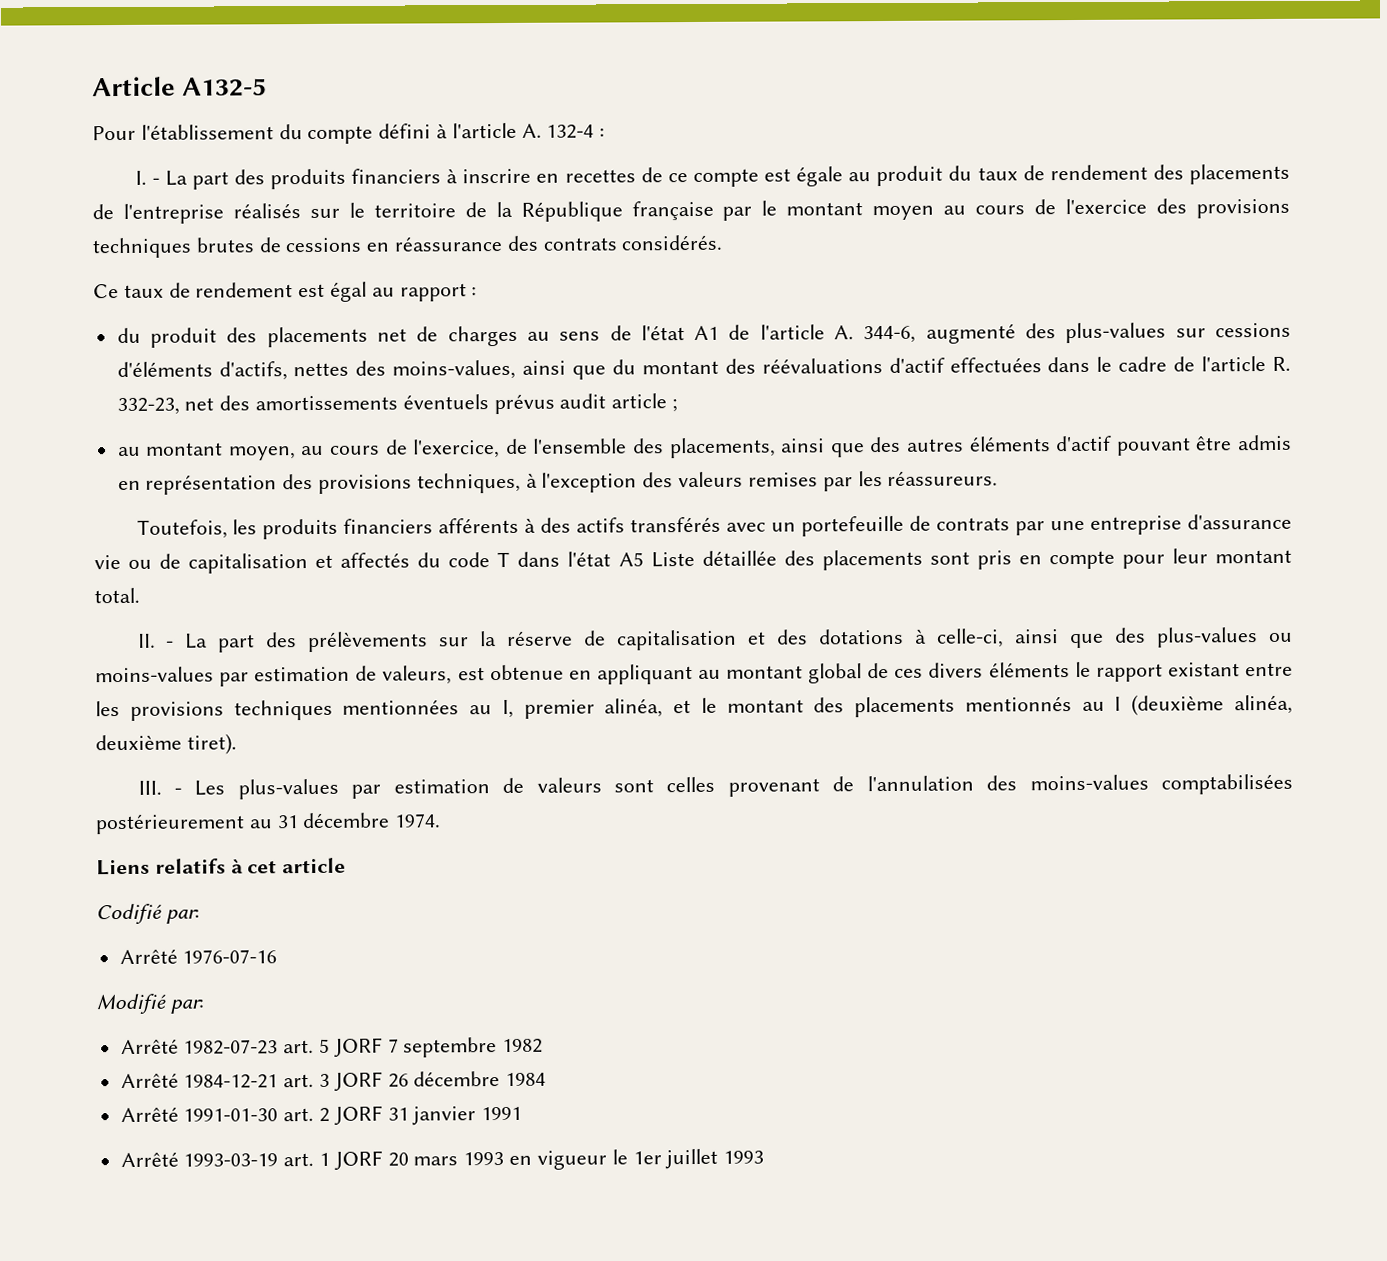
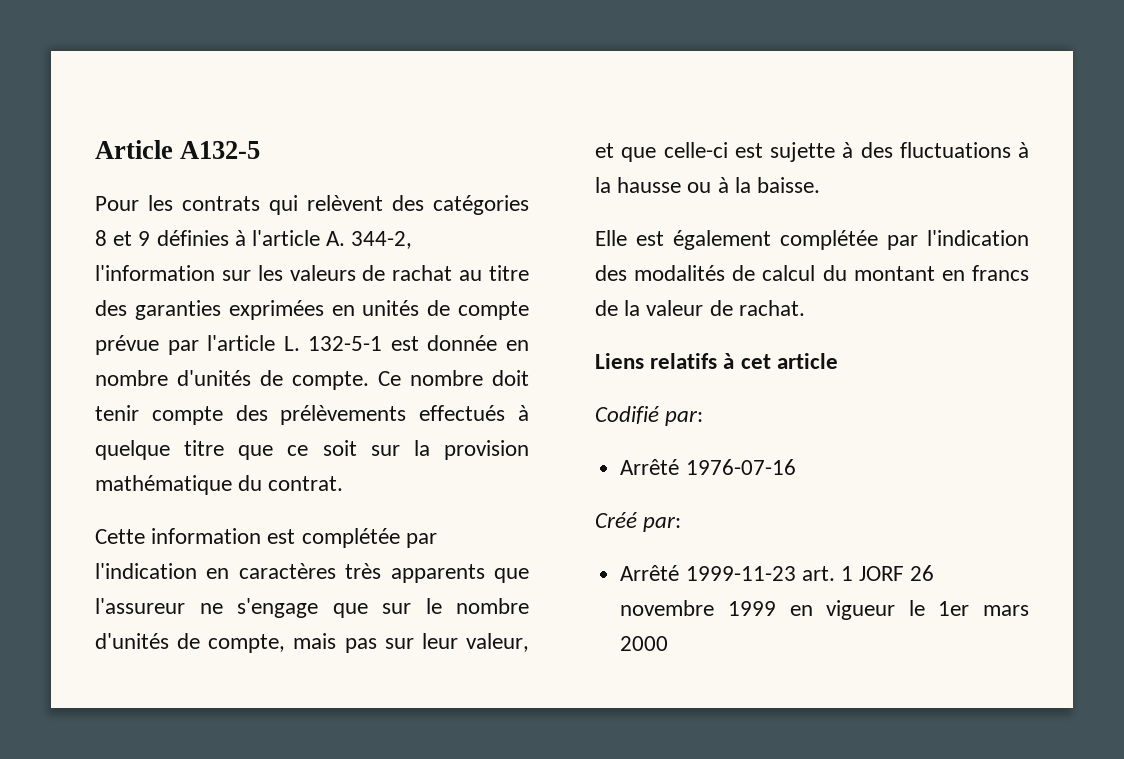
[140,122,606,145] [134,163,1291,190] [92,198,1290,224] [92,234,724,259] [93,281,478,302] [116,322,1291,348] [116,355,1291,381] [116,393,679,416] [117,434,1292,461] [117,470,999,495] [136,513,1292,540] [94,548,1292,574] [94,587,140,604] [137,627,1294,653] [95,661,1293,687] [95,694,1293,721] [95,733,237,755] [137,773,1294,800] [95,812,442,835] l'établissement du compte défini à l'article A. 132-4 : // I. - La part des produits financiers à inscrire en recettes de ce compte est égale au produit du taux de rendement des placements de l'entreprise réalisés sur le territoire de la République française par le montant moyen au cours de l'exercice des provisions techniques brutes de cessions en réassurance des contrats considérés. // Ce taux de rendement est égal au rapport : // du produit des placements net de charges au sens de l'état A1 de l'article A. 344-6, augmenté des plus-values sur cessions d'éléments d'actifs, nettes des moins-values, ainsi que du montant des réévaluations d'actif effectuées dans le cadre de l'article R. 332-23, net des amortissements éventuels prévus audit article ; // au montant moyen, au cours de l'exercice, de l'ensemble des placements, ainsi que des autres éléments d'actif pouvant être admis en représentation des provisions techniques, à l'exception des valeurs remises par les réassureurs. // Toutefois, les produits financiers afférents à des actifs transférés avec un portefeuille de contrats par une entreprise d'assurance vie ou de capitalisation et affectés du code T dans l'état A5 Liste détaillée des placements sont pris en compte pour leur montant total. // II. - La part des prélèvements sur la réserve de capitalisation et des dotations à celle-ci, ainsi que des plus-values ou moins-values par estimation de valeurs, est obtenue en appliquant au montant global de ces divers éléments le rapport existant entre les provisions techniques mentionnées au I, premier alinéa, et le montant des placements mentionnés au I (deuxième alinéa, deuxième tiret). // III. - Les plus-values par estimation de valeurs sont celles provenant de l'annulation des moins-values comptabilisées postérieurement au 31 décembre 1974. -> [148,195,529,215] [95,230,413,249] [95,265,529,281] [95,300,529,320] [95,335,529,355] [95,370,529,390] [95,405,529,425] [95,440,529,460] [95,475,344,495] [95,528,437,548] [95,563,529,583] [95,598,529,618] [95,633,529,653] [595,142,1029,162] [595,177,821,193] [595,230,1029,250] [595,265,1029,281] [595,300,805,316] les contrats qui relèvent des catégories 8 et 9 définies à l'article A. 344-2, l'information sur les valeurs de rachat au titre des garanties exprimées en unités de compte prévue par l'article L. 132-5-1 est donnée en nombre d'unités de compte. Ce nombre doit tenir compte des prélèvements effectués à quelque titre que ce soit sur la provision mathématique du contrat. // Cette information est complétée par l'indication en caractères très apparents que l'assureur ne s'engage que sur le nombre d'unités de compte, mais pas sur leur valeur, et que celle-ci est sujette à des fluctuations à la hausse ou à la baisse. // Elle est également complétée par l'indication des modalités de calcul du montant en francs de la valeur de rachat.
[96,993,204,1015] [120,1037,544,1058] [120,1071,547,1091] [120,1105,523,1126] [120,1150,505,1170] Modifié par: // Arrêté 1982-07-23 art. 5 JORF 7 septembre 1982 // Arrêté 1984-12-21 art. 3 JORF 26 décembre 1984 // Arrêté 1991-01-30 art. 2 JORF 31 janvier 1991 // Arrêté 1993-03-19 art. 1 JORF 20 mars 1993 -> [595,512,682,532] [620,565,935,581] [620,600,776,616] Créé par: // Arrêté 1999-11-23 art. 1 JORF 26 novembre 1999
[665,1148,765,1170] juillet 1993 -> [983,605,1029,616] [620,636,669,651] mars 2000

